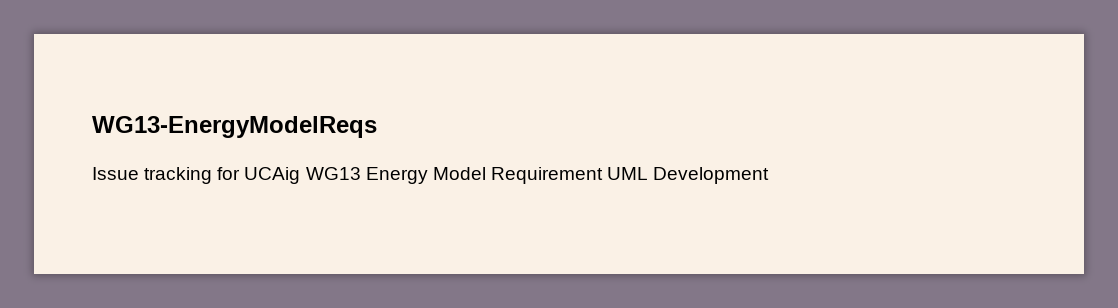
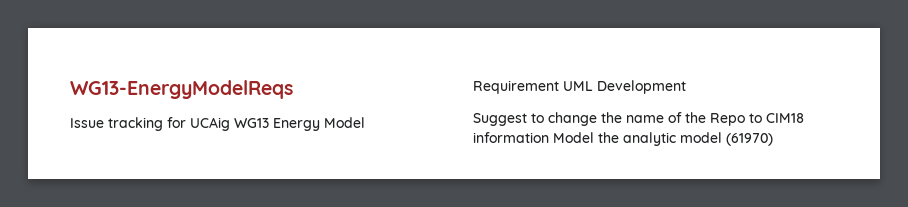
(770, 175) none -> [473,112,804,126] [473,132,773,146] // Suggest to change the name of the Repo to CIM18 information Model the analytic model (61970)

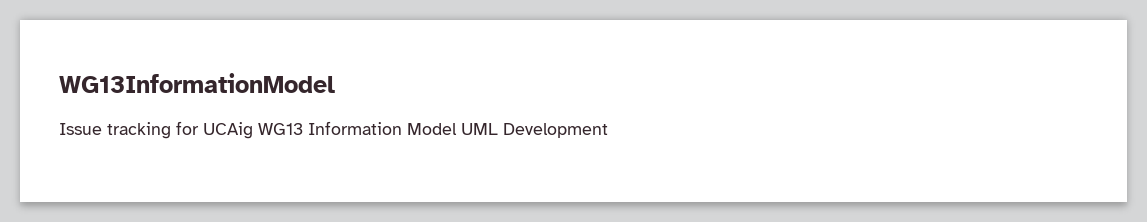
[70,80,293,99] WG13-EnergyModelReqs -> [59,73,335,93] WG13InformationModel
[273,117,365,131] [473,80,559,94] Energy Model Requirement -> [308,121,457,135] Information Model
[473,112,804,126] [473,132,773,146] // Suggest to change the name of the Repo to CIM18 information Model the analytic model (61970) -> (608, 130) none

